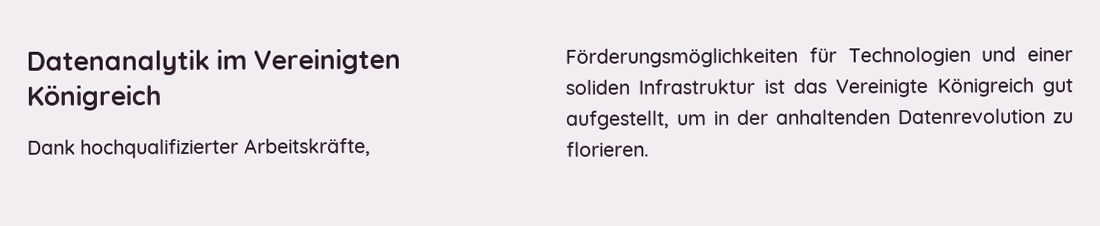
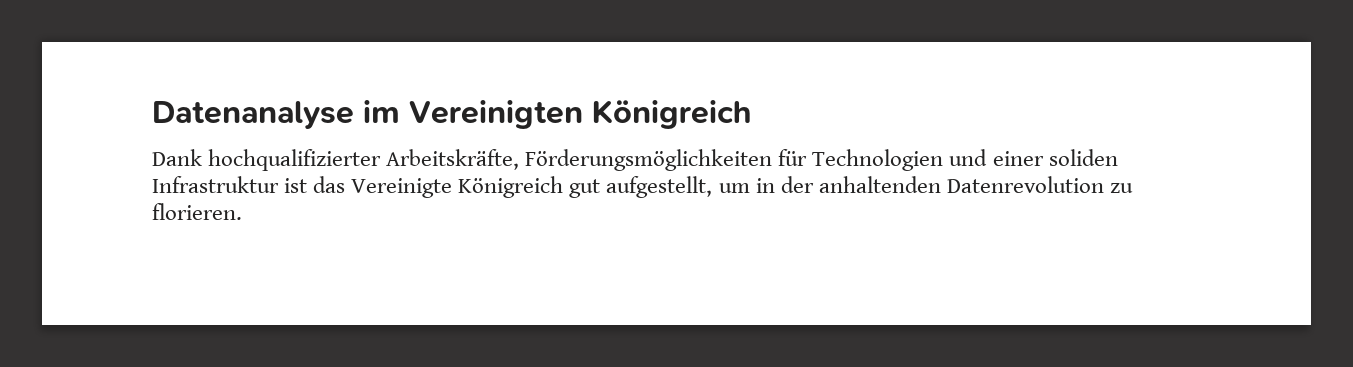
[26,48,210,76] Datenanalytik -> [152,101,354,129] Datenanalyse

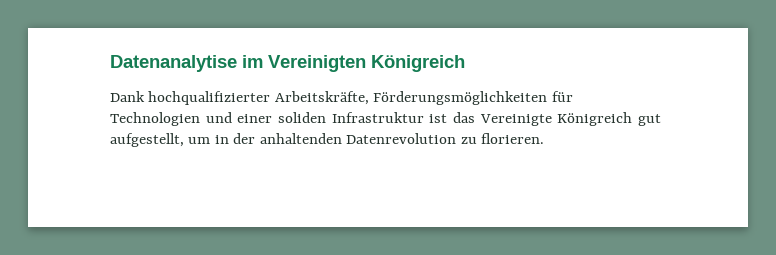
[152,101,354,129] Datenanalyse -> [110,55,237,72] Datenanalytise

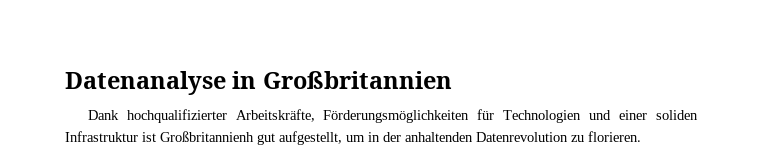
[110,55,465,72] Datenanalytise im Vereinigten Königreich -> [65,71,452,95] Datenanalyse in Großbritannien
[453,112,633,126] das Vereinigte Königreich -> [160,131,254,142] Großbritannienh

